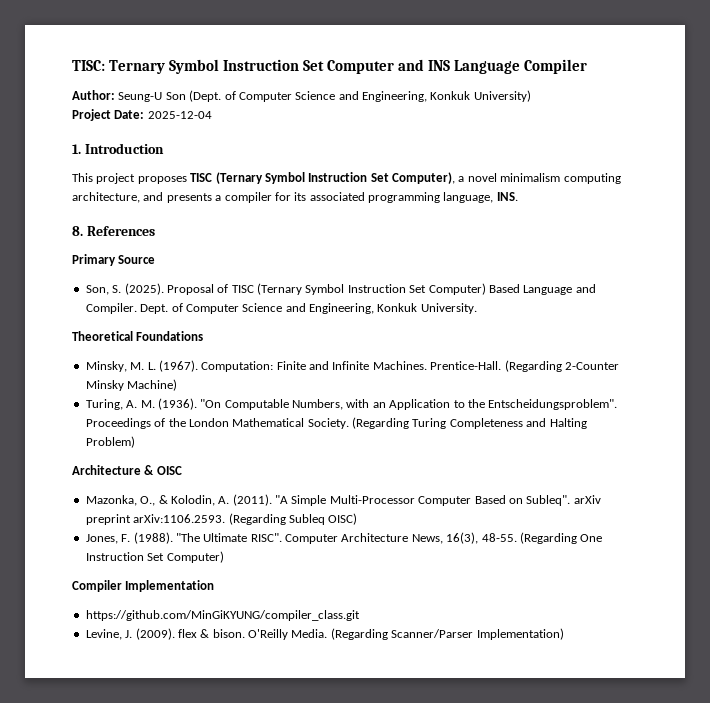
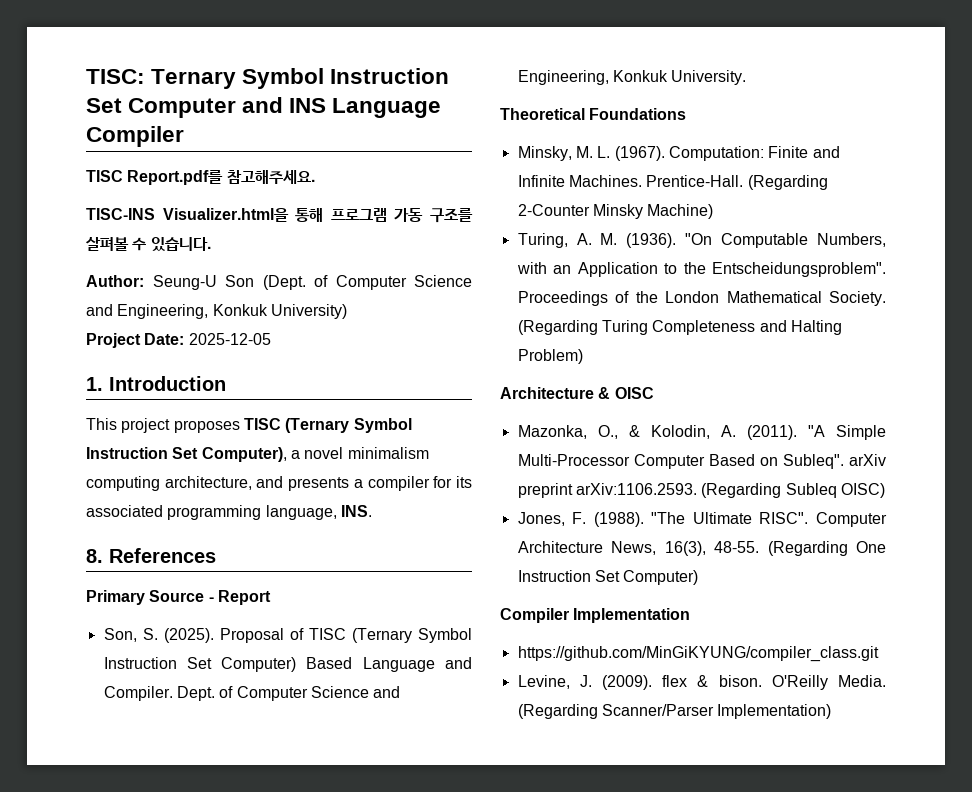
(588, 66) none -> [86,170,315,185] [86,208,473,223] [85,237,211,252] // TISC Report.pdf를 참고해주세요. // TISC-INS Visualizer.html을 통해 프로그램 가동 구조를 살펴볼 수 있습니다.
[147,111,212,119] 2025-12-04 -> [188,333,271,345] 2025-12-05
(156, 259) none -> [208,590,271,605] - Report

